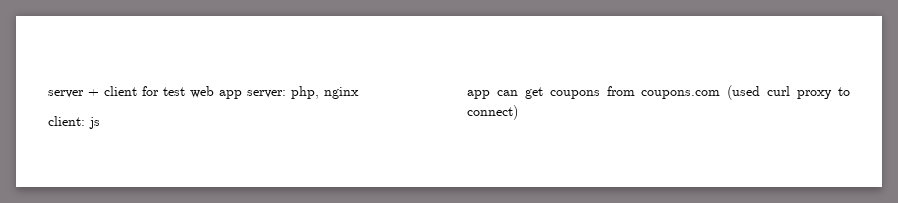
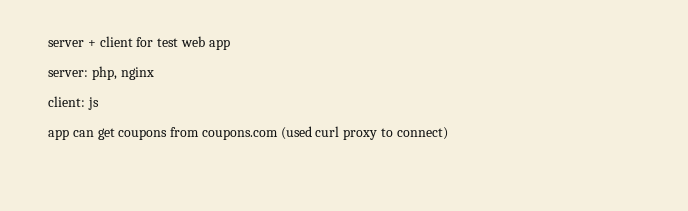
(242, 94) none -> (230, 44) //

